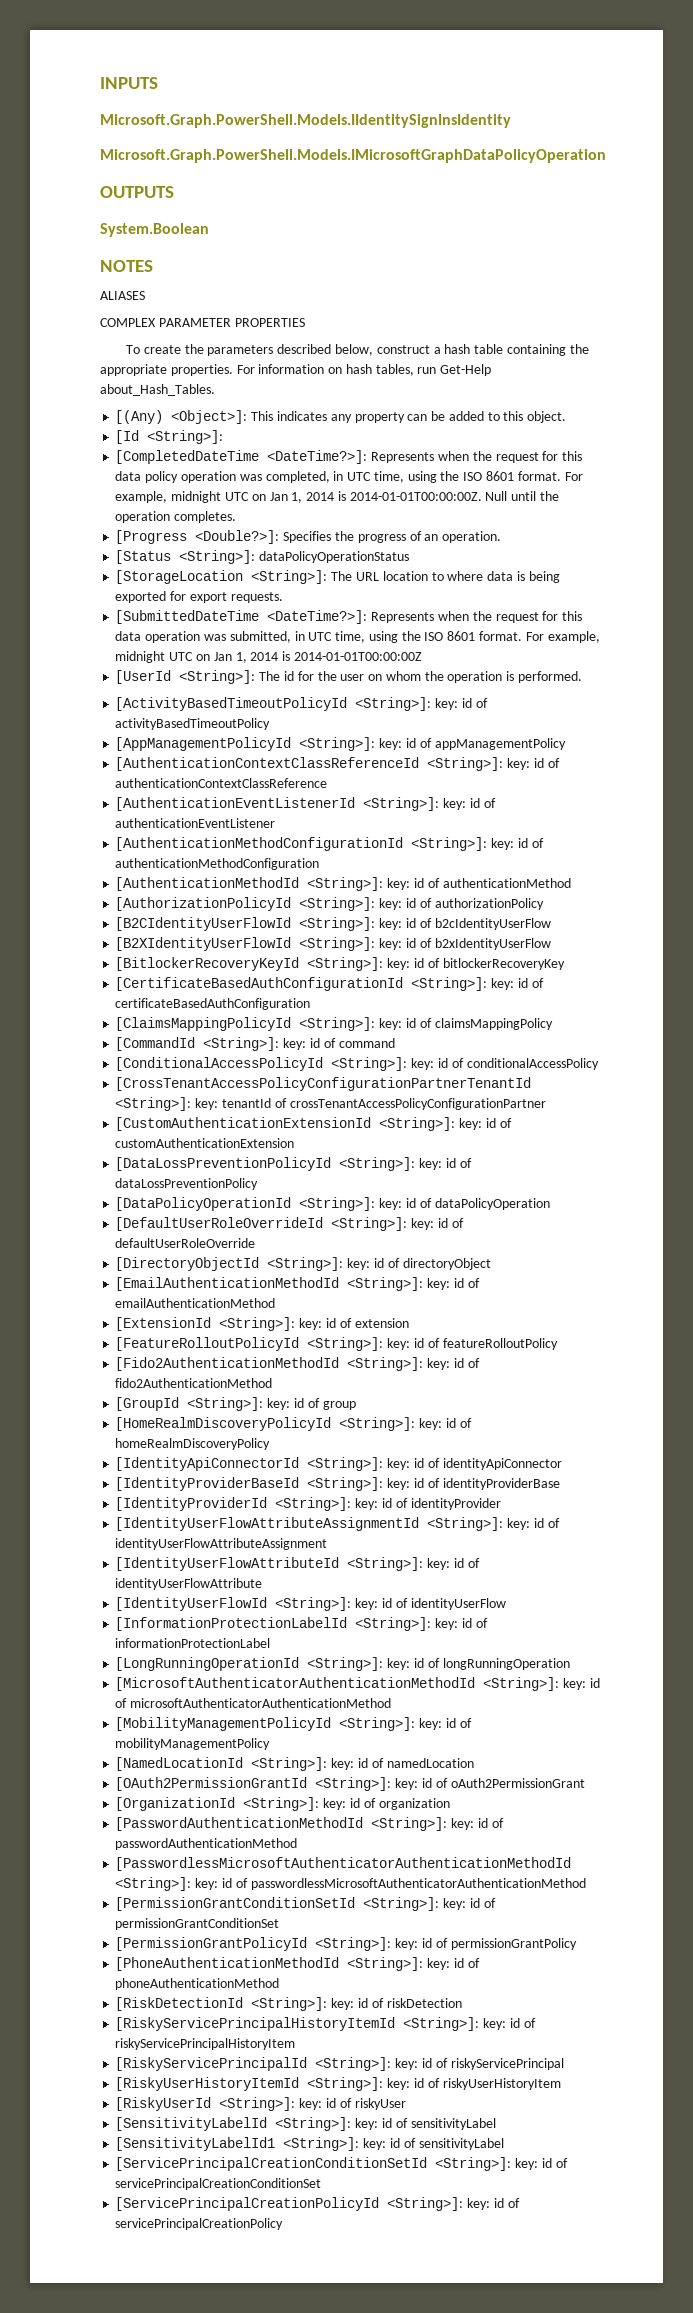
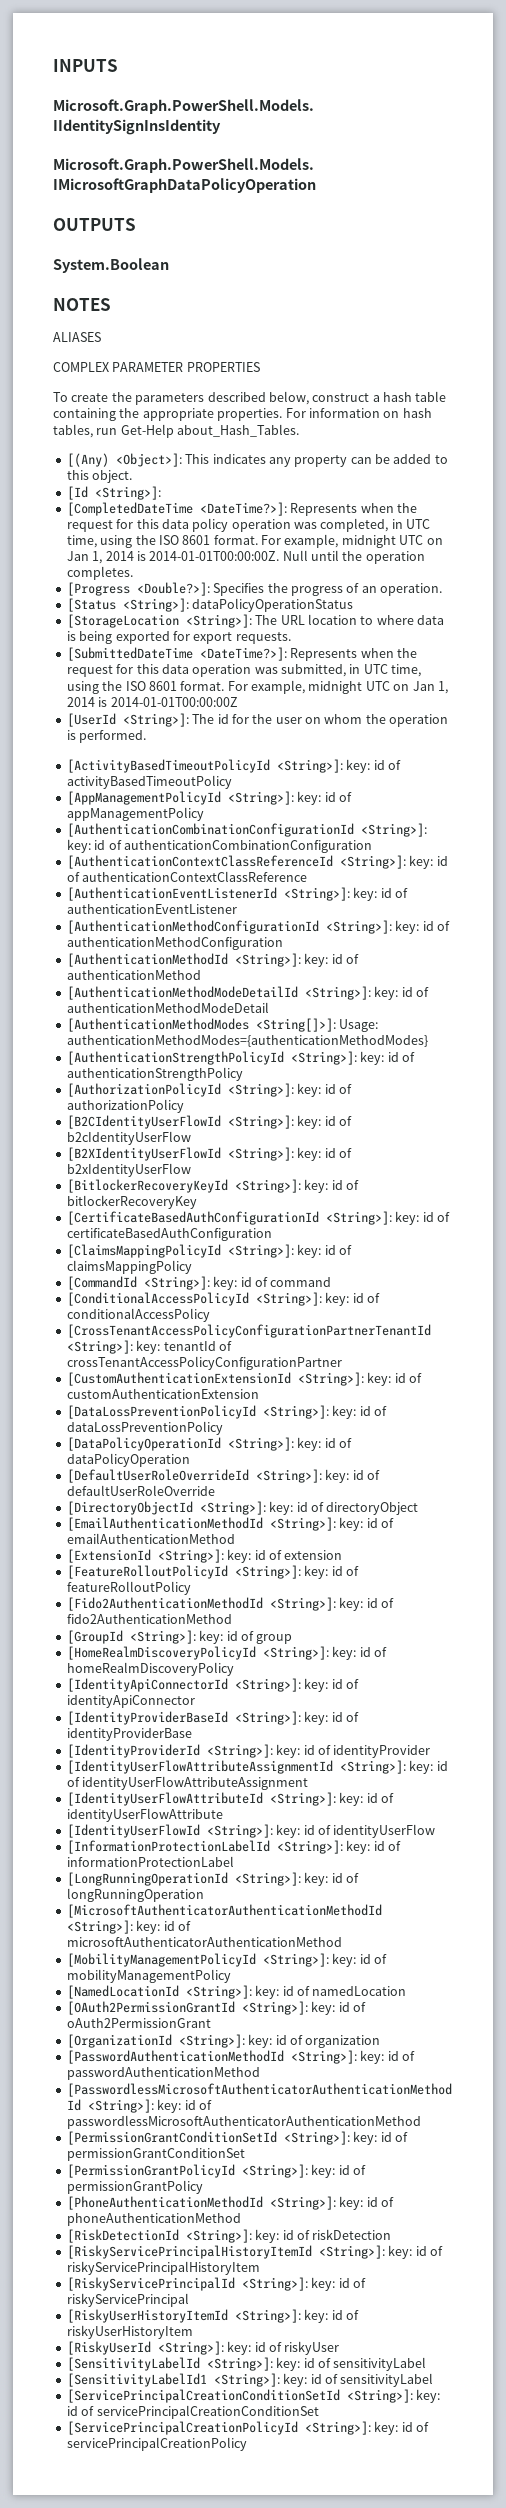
(566, 744) none -> [66,823,427,837] [66,839,372,853] // [AuthenticationCombinationConfigurationId <String>]: key: id of authenticationCombinationConfiguration
(571, 883) none -> [66,986,429,1000] [66,1002,269,1013] [66,1018,379,1032] [66,1035,428,1047] [66,1051,415,1065] [66,1067,243,1081] // [AuthenticationMethodModeDetailId <String>]: key: id of authenticationMethodModeDetail // [AuthenticationMethodModes <String[]>]: Usage: authenticationMethodModes={authenticationMethodModes} // [AuthenticationStrengthPolicyId <String>]: key: id of authenticationStrengthPolicy

